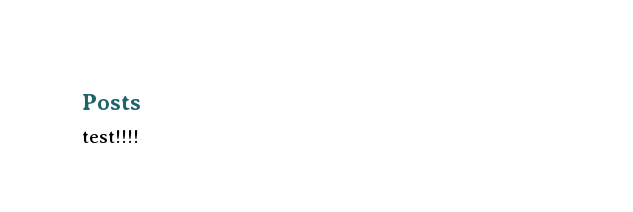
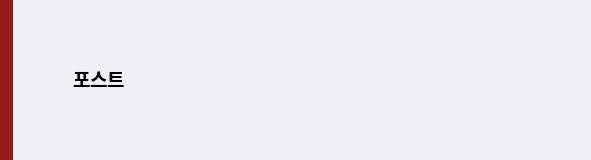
[82,94,141,110] [82,130,139,143] Posts // test!!!! -> [73,71,124,87] 포스트

